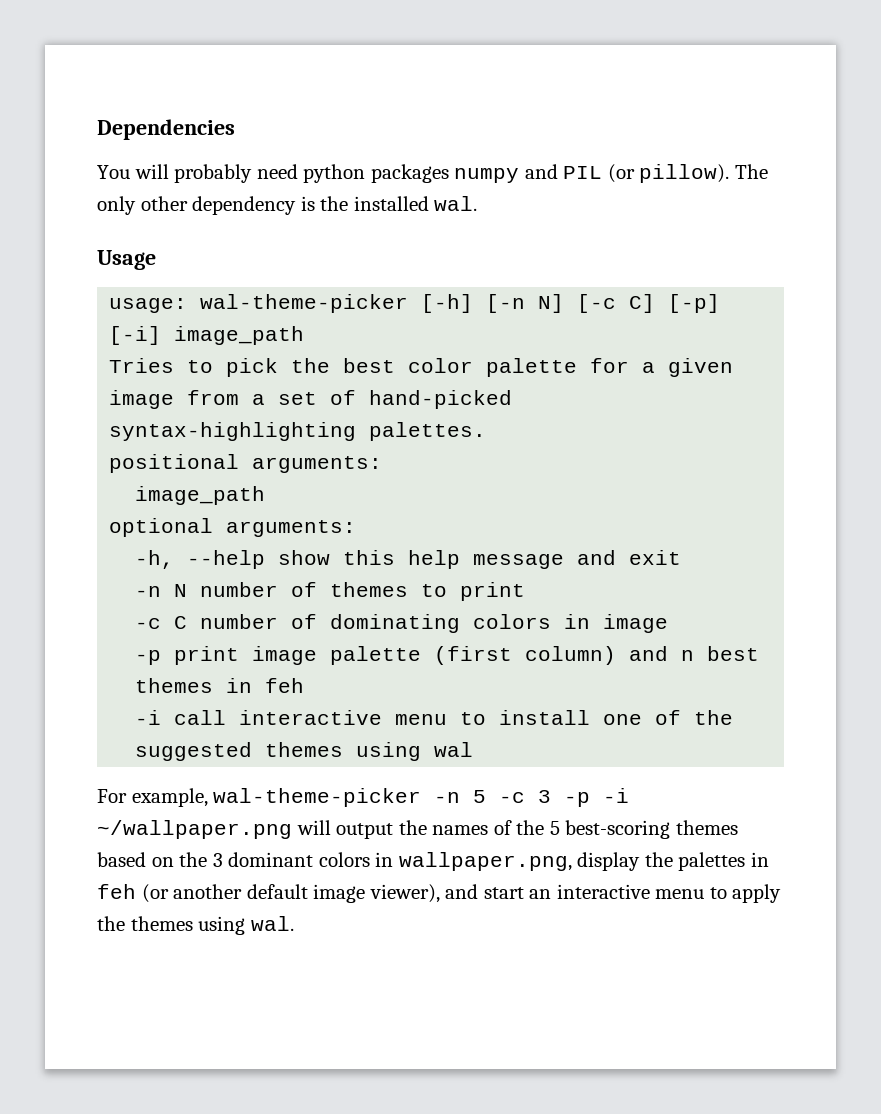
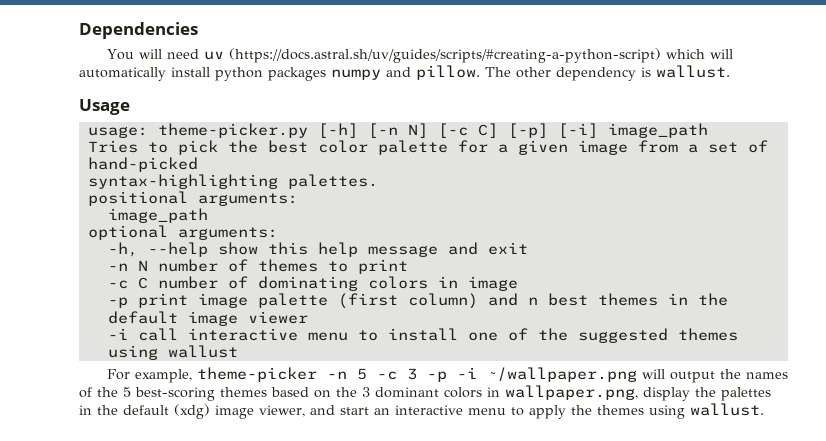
[174,164,768,183] [97,196,478,215] probably need python packages numpy and PIL (or pillow). The only other dependency is the installed wal. -> [166,48,733,63] [79,65,730,81] need uv (https://docs.astral.sh/uv/guides/scripts/#creating-a-python-script) which will automatically install python packages numpy and pillow. The other dependency is wallust.
[200,294,409,313] wal-theme-picker -> [157,123,308,138] theme-picker.py
[265,678,305,693] feh -> [697,293,728,306] [107,311,308,326] the default image viewer
[434,742,474,757] wal -> [167,345,238,358] wallust
[213,788,422,807] wal-theme-picker -> [196,367,317,382] theme-picker
[97,884,440,903] feh (or another default image viewer), -> [97,404,305,419] the default (xdg) image viewer,
[250,916,294,931] wal. -> [690,403,764,416] wallust.

